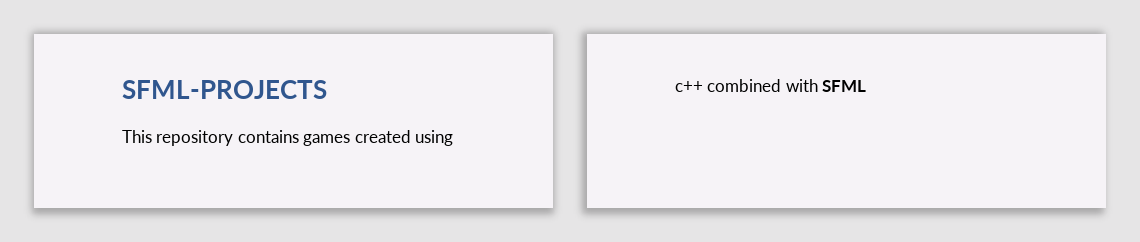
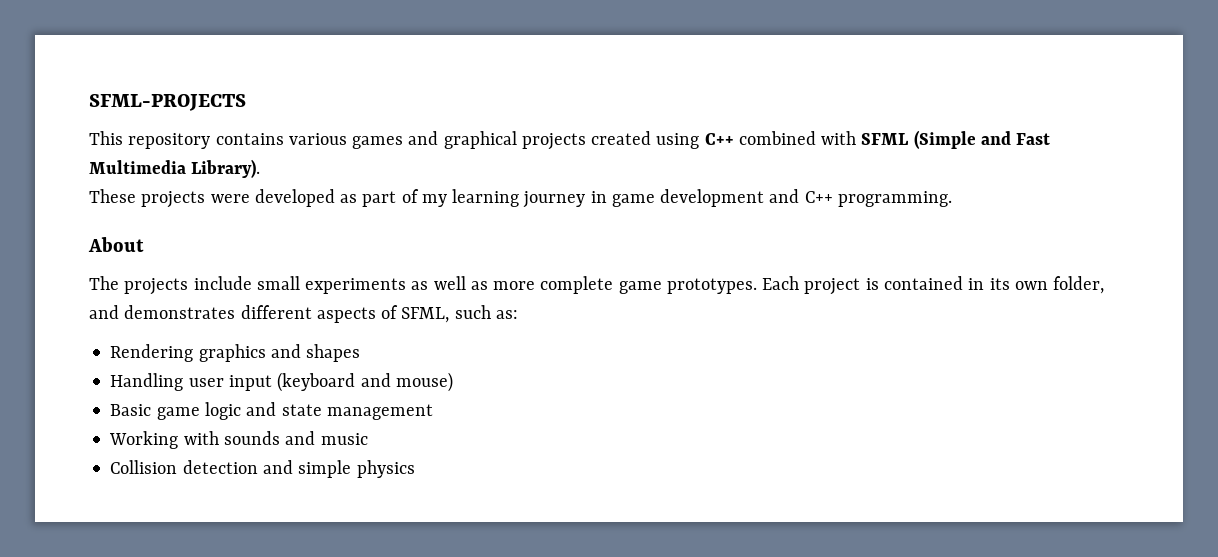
[303,134,351,146] games -> [288,131,586,150] various games and graphical projects
[675,81,703,92] c++ -> [704,133,734,145] C++
(867, 86) none -> [913,130,1051,149] [89,159,261,178] [89,189,952,208] [88,237,144,252] [89,276,1105,295] [89,305,518,323] [110,344,361,362] [110,372,453,392] [110,402,433,420] [109,431,368,449] [110,460,415,478] (Simple and Fast Multimedia Library). // These projects were developed as part of my learning journey in game development and C++ programming. // About // The projects include small experiments as well as more complete game prototypes. Each project is contained in its own folder, and demonstrates different aspects of SFML, such as: // Rendering graphics and shapes // Handling user input (keyboard and mouse) // Basic game logic and state management // Working with sounds and music // Collision detection and simple physics

